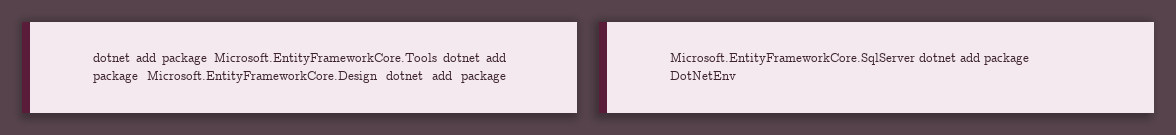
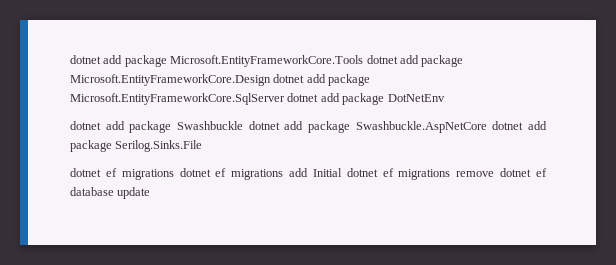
(736, 75) none -> [70,121,547,133] [70,140,203,152] [70,168,548,180] [70,187,151,199] // dotnet add package Swashbuckle dotnet add package Swashbuckle.AspNetCore dotnet add package Serilog.Sinks.File // dotnet ef migrations dotnet ef migrations add Initial dotnet ef migrations remove dotnet ef database update

